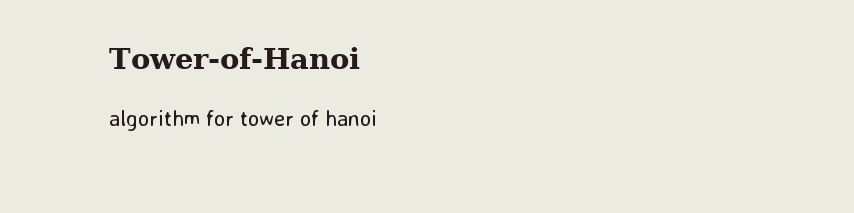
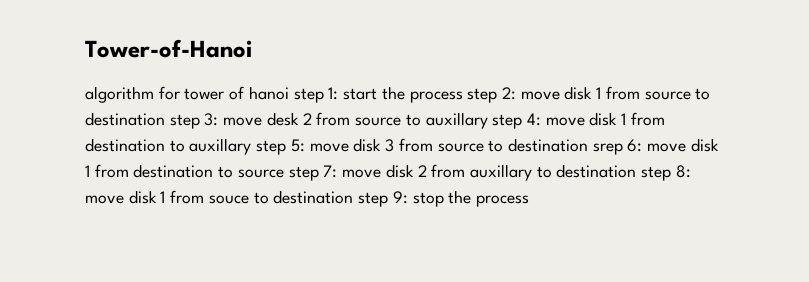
(377, 118) none -> [293,86,711,103] [85,112,665,129] [85,138,719,155] [85,164,691,181] [85,190,529,207] step 1: start the process step 2: move disk 1 from source to destination step 3: move desk 2 from source to auxillary step 4: move disk 1 from destination to auxillary step 5: move disk 3 from source to destination srep 6: move disk 1 from destination to source step 7: move disk 2 from auxillary to destination step 8: move disk 1 from souce to destination step 9: stop the process

